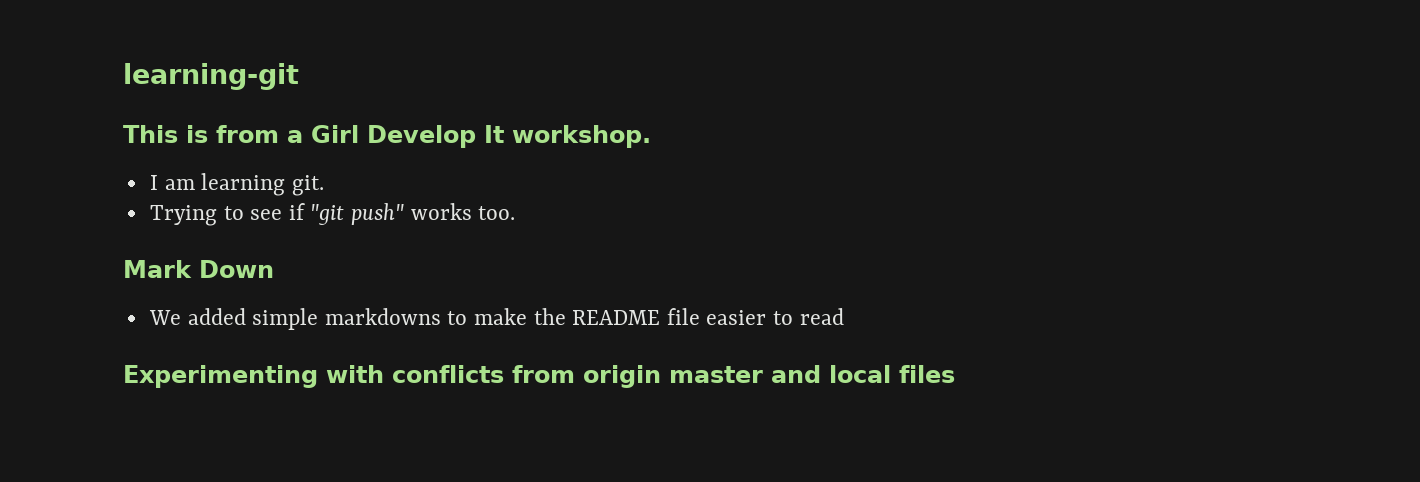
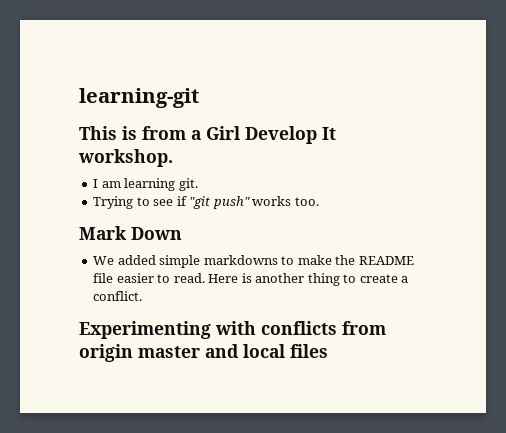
[799,308,844,325] read -> [173,273,409,286] [93,291,143,301] read. Here is another thing to create a conflict.

